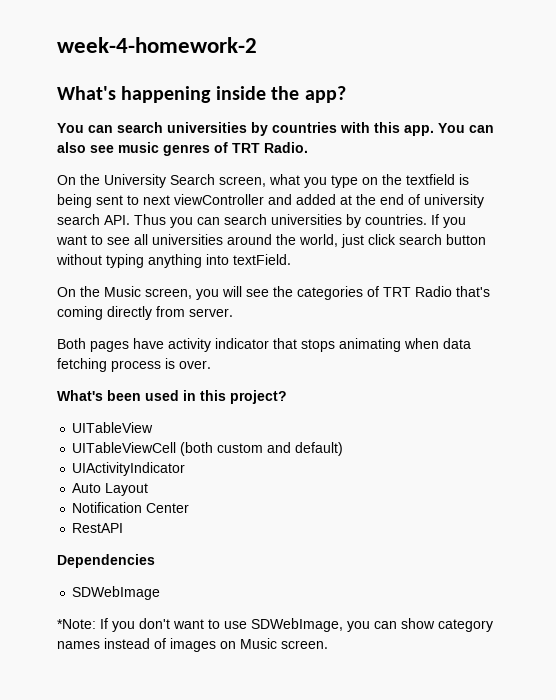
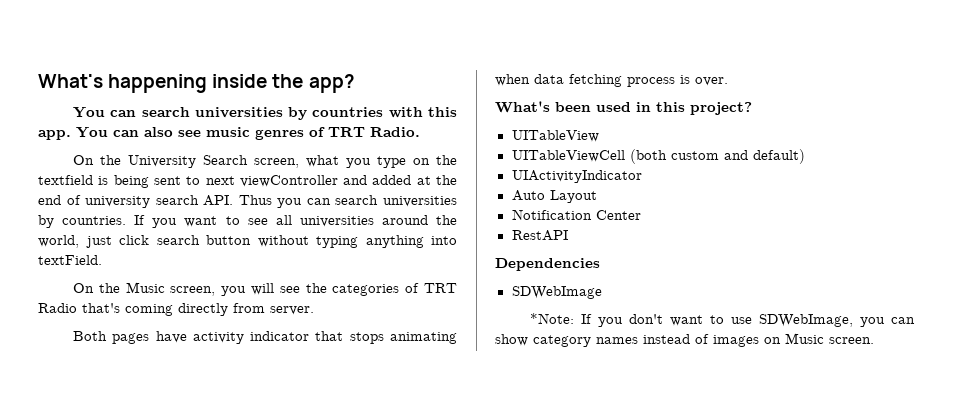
[57,37,257,53] week-4-homework-2 // -> (38, 81) none

